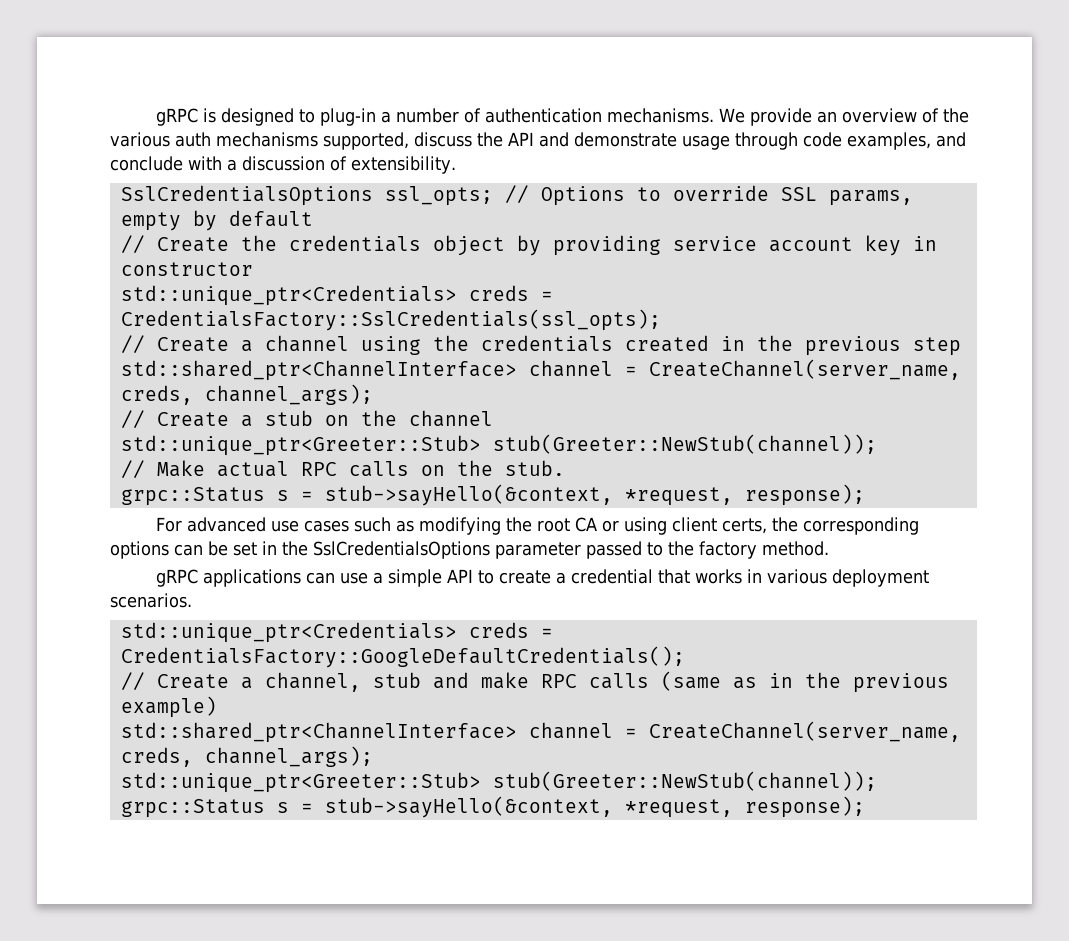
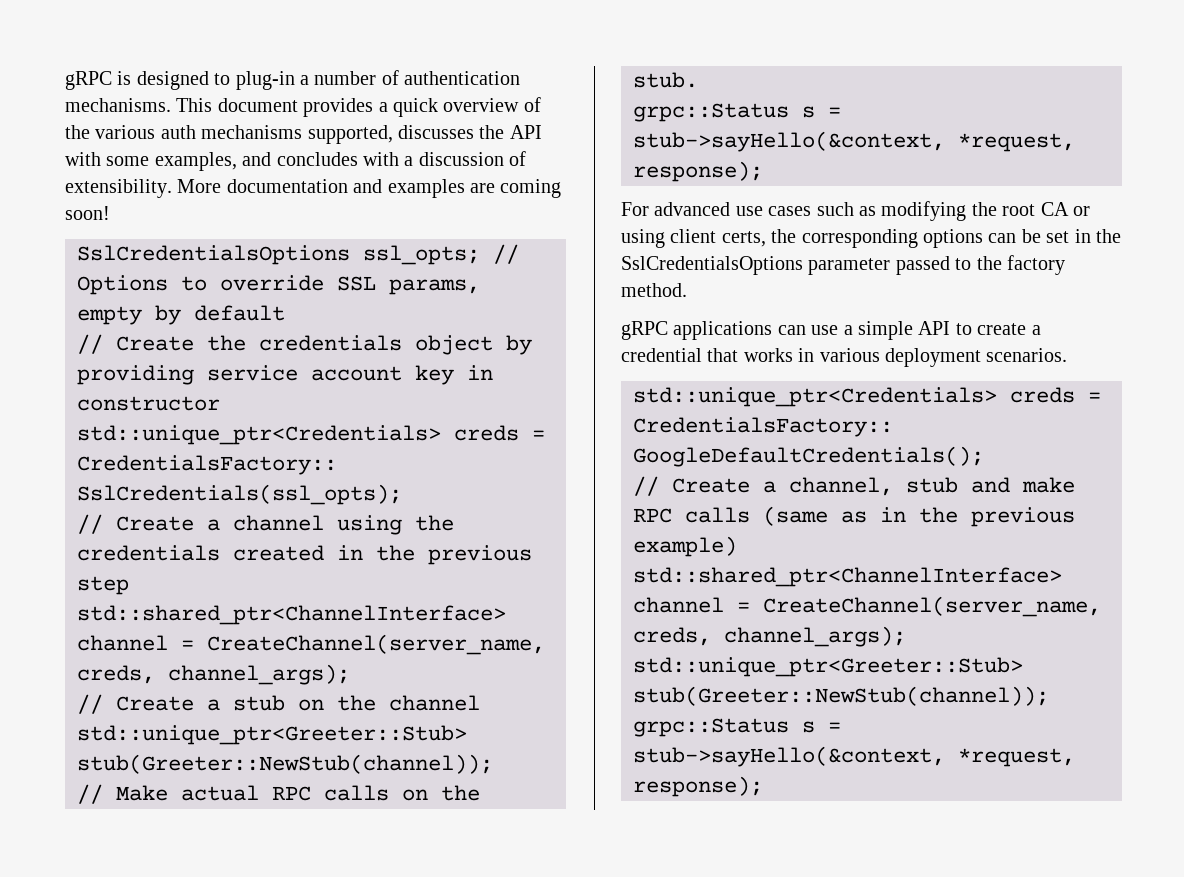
[718,108,837,126] We provide an -> [176,98,438,117] This document provides a quick
[414,132,472,147] discuss -> [398,125,474,139] discusses
[539,132,842,150] and demonstrate usage through code -> [65,152,150,166] with some
[110,156,183,171] conclude -> [276,152,358,166] concludes
(456, 165) none -> [177,179,562,198] [65,206,110,220] More documentation and examples are coming soon!

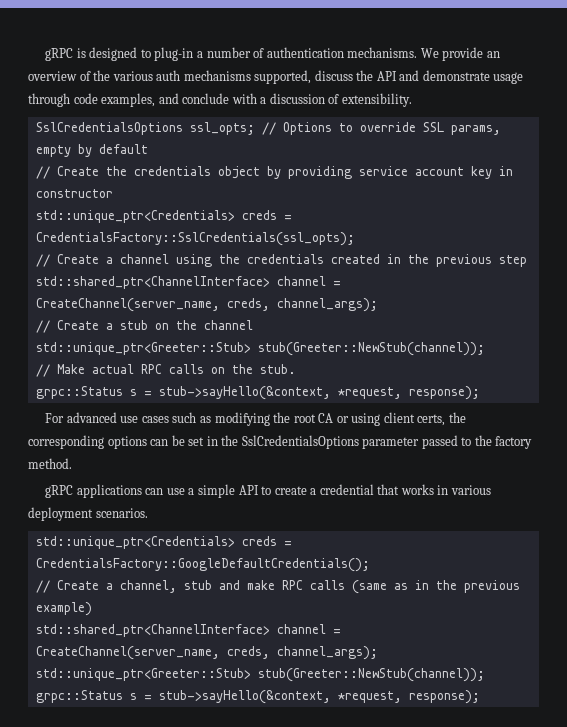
[176,98,438,117] This document provides a quick -> [420,47,500,61] We provide an
[398,125,474,139] discusses -> [314,70,353,81] discuss
[65,152,150,166] with some -> [399,70,524,84] [28,93,98,107] and demonstrate usage through code
[276,152,358,166] concludes -> [182,93,230,104] conclude
[177,179,562,198] [65,206,110,220] More documentation and examples are coming soon! -> (412, 100) none

